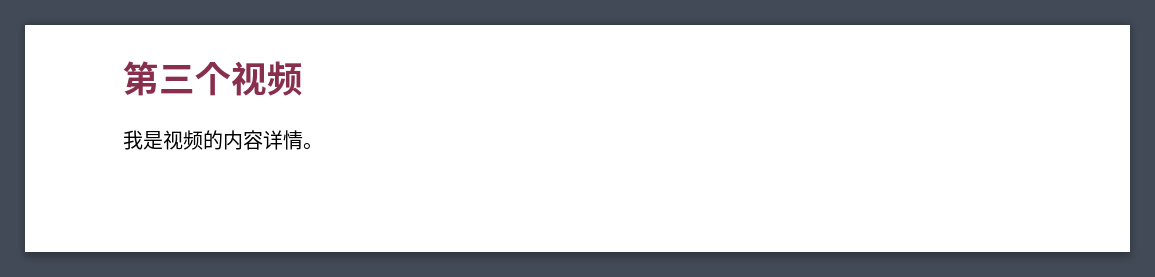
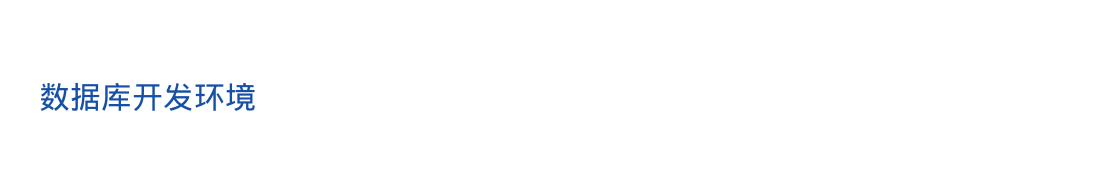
[123,61,303,96] [123,130,323,150] 第三个视频 // 我是视频的内容详情。 -> [39,82,256,112] 数据库开发环境

